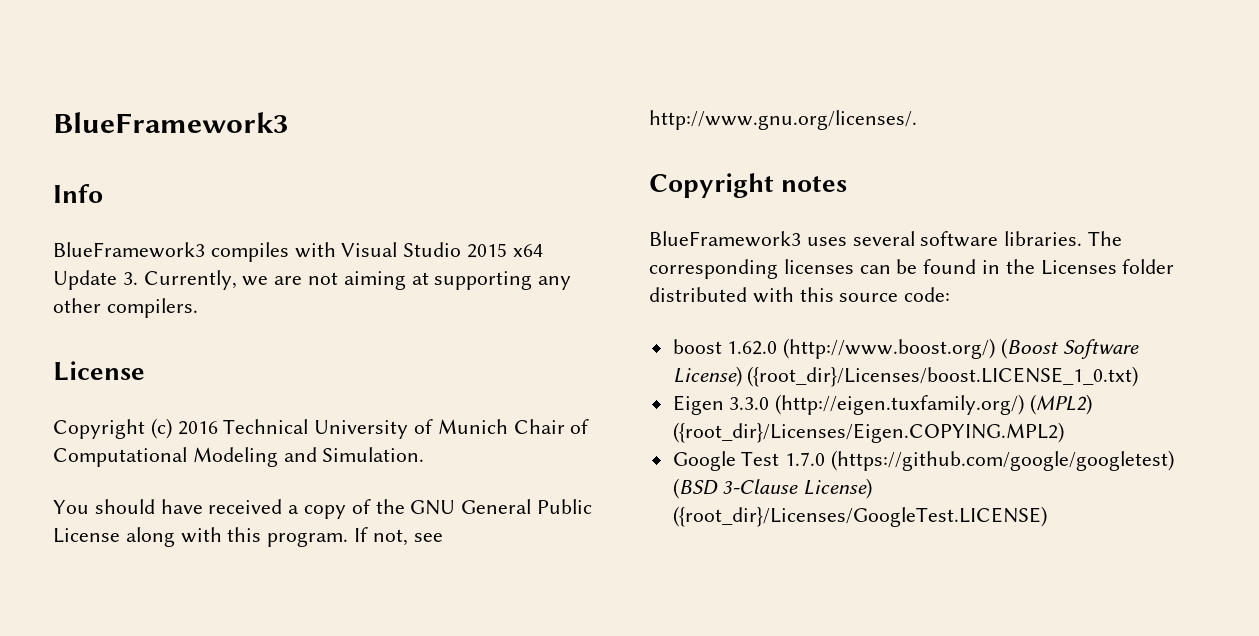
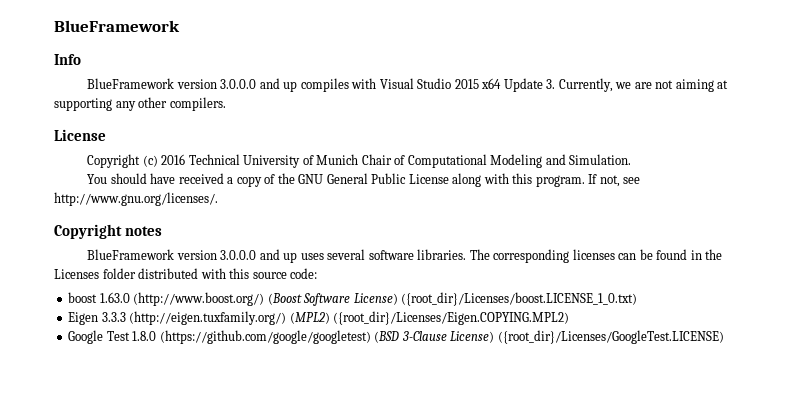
[53,112,288,133] BlueFramework3 -> [54,20,180,32] BlueFramework
[53,242,205,258] BlueFramework3 -> [87,78,298,92] BlueFramework version 3.0.0.0 and up
[649,231,801,247] BlueFramework3 -> [87,249,298,263] BlueFramework version 3.0.0.0 and up
[727,341,778,355] 1.62.0 -> [99,292,130,303] 1.63.0
[729,397,770,410] 3.3.0 -> [101,312,126,322] 3.3.3
[785,452,826,466] 1.7.0 -> [132,331,157,341] 1.8.0

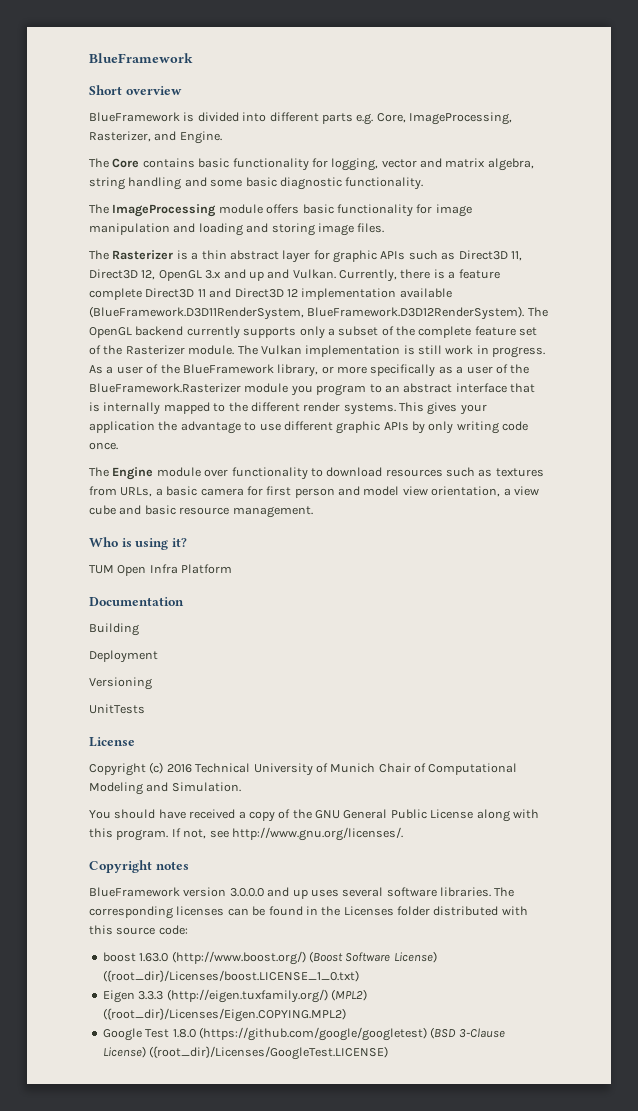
[54,54,81,65] [87,78,729,92] [54,97,226,111] Info // BlueFramework version 3.0.0.0 and up compiles with Visual Studio 2015 x64 Update 3. Currently, we are not aiming at supporting any other compilers. -> [89,85,182,95] [89,112,512,125] [89,131,222,144] [89,158,534,171] [89,177,424,190] [89,204,472,217] [89,223,385,236] [89,250,522,263] [89,269,500,282] [89,288,452,300] [89,306,548,320] [89,326,538,339] [89,345,546,358] [89,364,530,377] [89,383,535,396] [89,402,487,415] [89,421,529,434] [89,442,118,450] [89,467,544,480] [89,486,539,498] [89,505,313,518] [89,537,187,550] [89,564,233,576] [89,597,184,606] [89,623,139,636] [89,650,158,663] [89,677,152,690] [89,704,145,714] Short overview // BlueFramework is divided into different parts e.g. Core, ImageProcessing, Rasterizer, and Engine. // The Core contains basic functionality for logging, vector and matrix algebra, string handling and some basic diagnostic functionality. // The ImageProcessing module offers basic functionality for image manipulation and loading and storing image files. // The Rasterizer is a thin abstract layer for graphic APIs such as Direct3D 11, Direct3D 12, OpenGL 3.x and up and Vulkan. Currently, there is a feature complete Direct3D 11 and Direct3D 12 implementation available (BlueFramework.D3D11RenderSystem, BlueFramework.D3D12RenderSystem). The OpenGL backend currently supports only a subset of the complete feature set of the Rasterizer module. The Vulkan implementation is still work in progress. As a user of the BlueFramework library, or more specifically as a user of the BlueFramework.Rasterizer module you program to an abstract interface that is internally mapped to the different render systems. This gives your application the advantage to use different graphic APIs by only writing code once. // The Engine module over functionality to download resources such as textures from URLs, a basic camera for first person and model view orientation, a view cube and basic resource management. // Who is using it? // TUM Open Infra Platform // Documentation // Building // Deployment // Versioning // UnitTests

